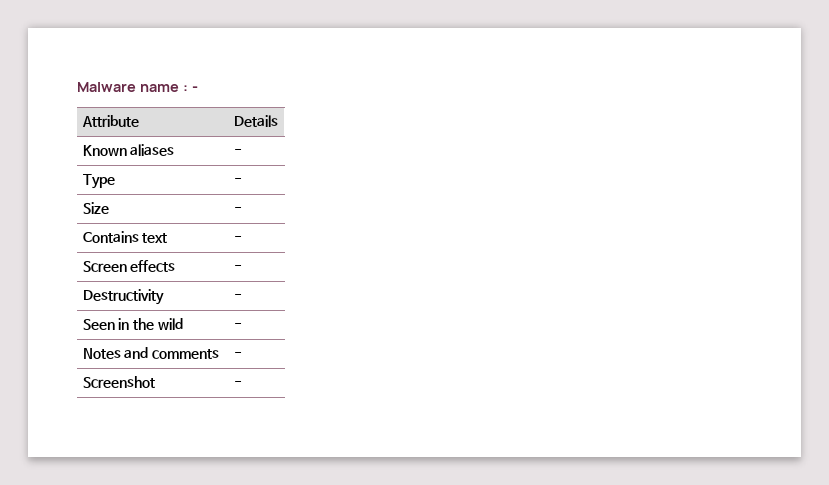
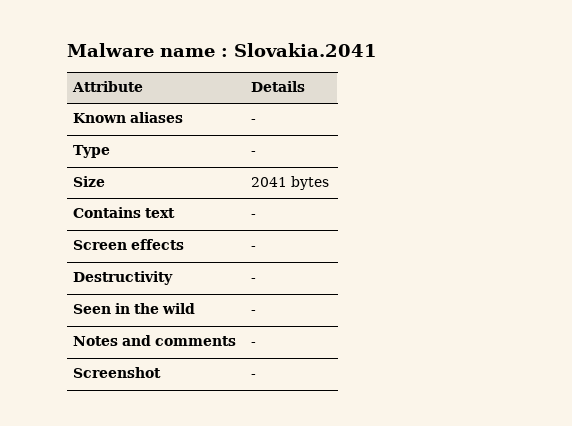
[191,86,198,92] - -> [234,43,377,57] Slovakia.2041
[233,207,242,213] - -> [251,176,330,190] 2041 bytes

